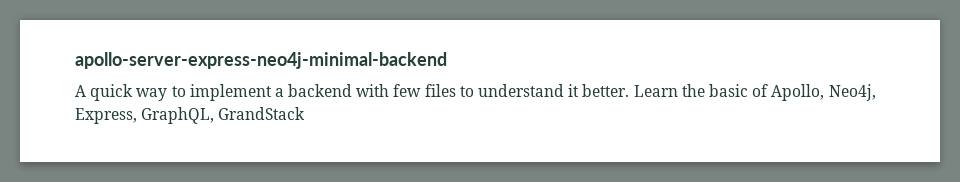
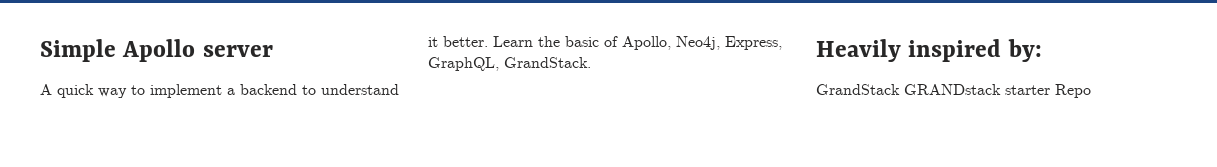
[75,52,447,69] apollo-server-express-neo4j-minimal-backend -> [40,39,273,62] Simple Apollo server
[356,84,456,97] with few files -> (297, 89) none
[218,107,306,120] GrandStack -> [504,57,591,68] [816,39,1042,62] [816,84,1091,98] GrandStack. // Heavily inspired by: // GrandStack GRANDstack starter Repo

